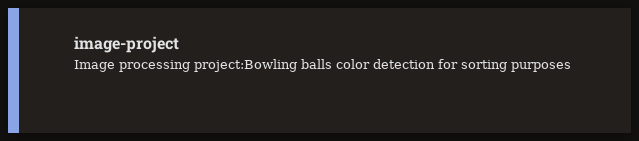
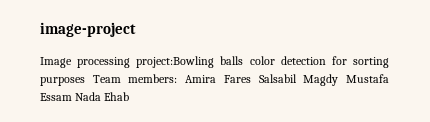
(571, 67) none -> [92,74,390,86] [40,92,130,101] Team members: Amira Fares Salsabil Magdy Mustafa Essam Nada Ehab

